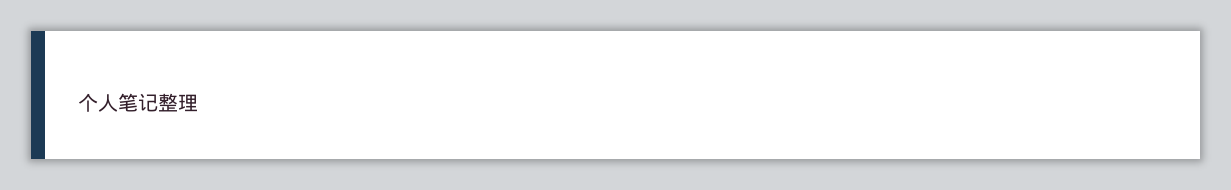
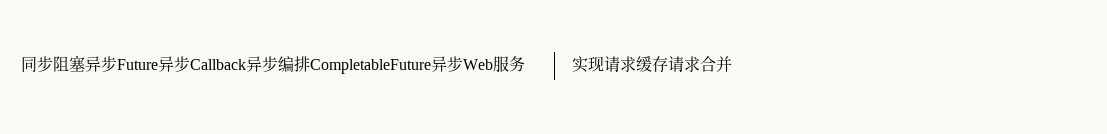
[78,93,198,112] 个人笔记整理 -> [21,55,732,74] 同步阻塞异步Future异步Callback异步编排CompletableFuture异步Web服务实现请求缓存请求合并

